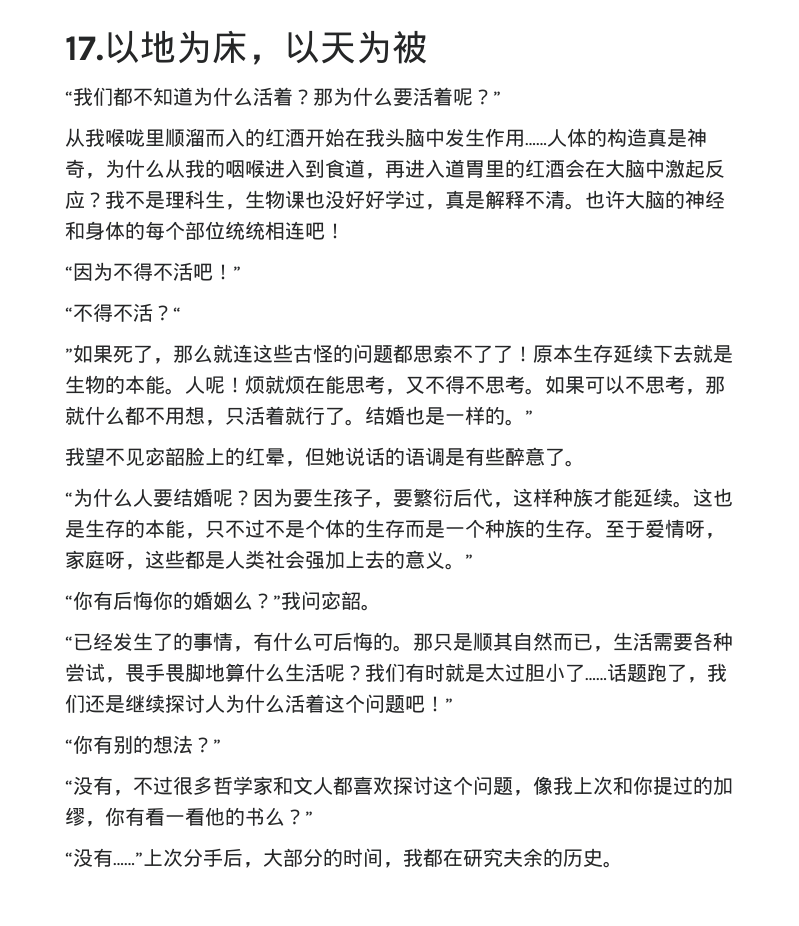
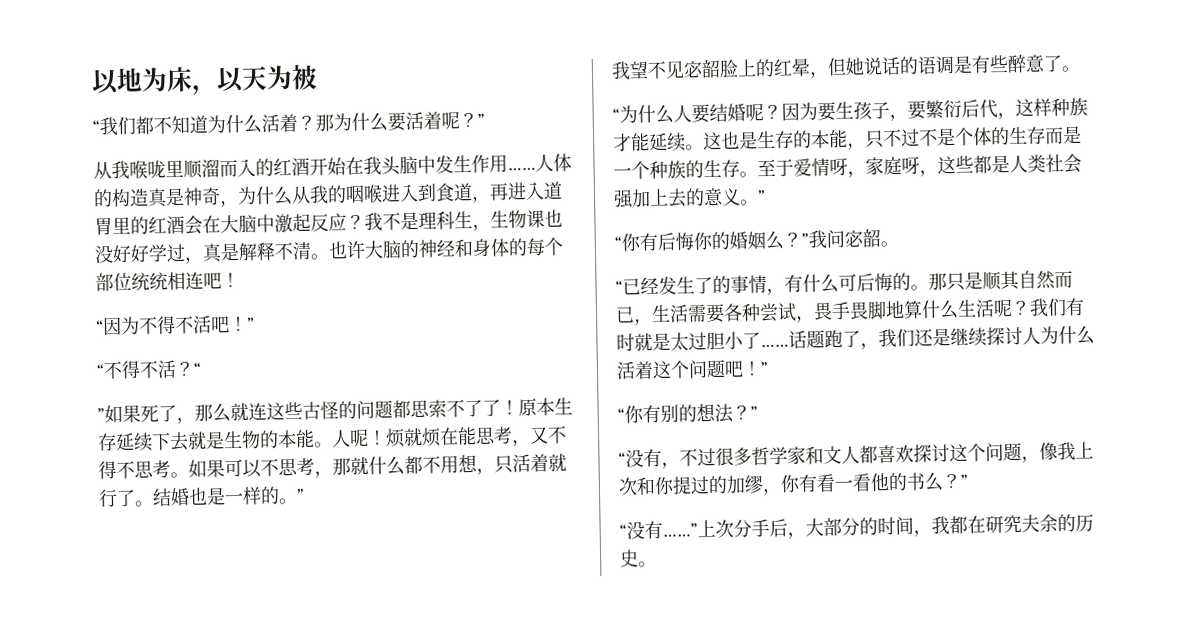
[65,36,104,61] 17. -> (91, 81) none

